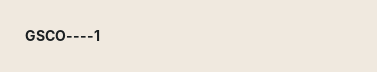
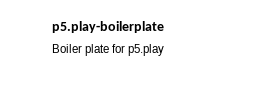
[25,30,100,41] GSCO----1 -> [52,21,164,33] [52,44,165,56] p5.play-boilerplate // Boiler plate for p5.play

